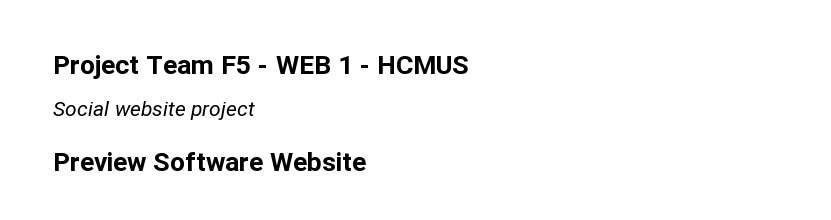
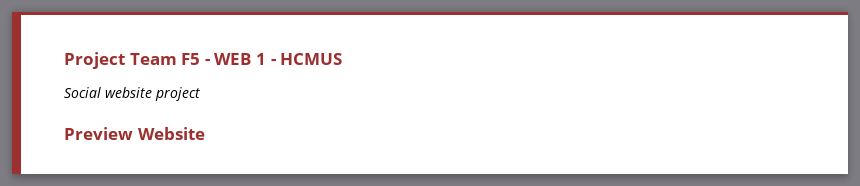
[153,152,264,171] Software -> (133, 133) none

